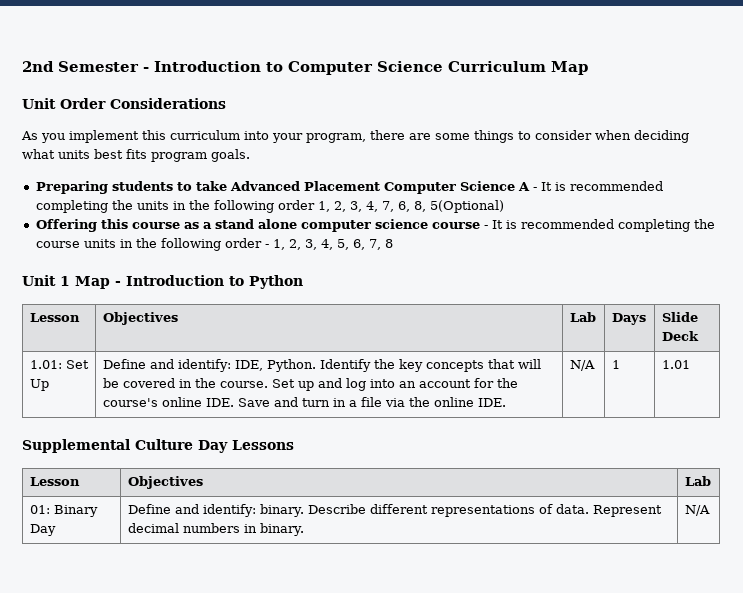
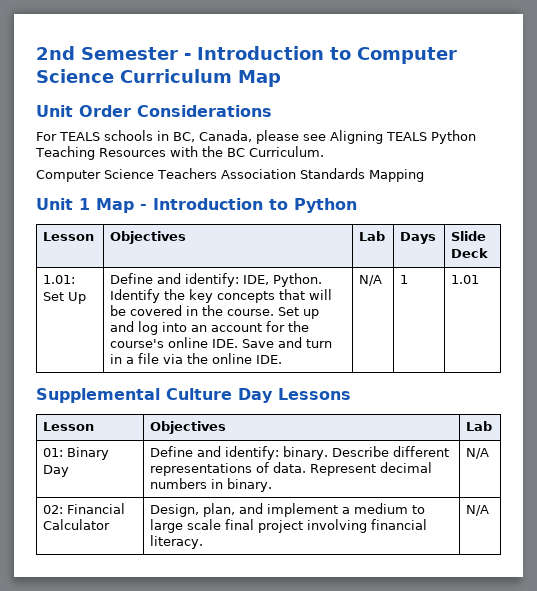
[21,130,689,143] [22,149,250,162] [35,181,663,194] [35,200,504,213] [35,219,715,232] [35,238,393,251] As you implement this curriculum into your program, there are some things to consider when deciding what units best fits program goals. // Preparing students to take Advanced Placement Computer Science A - It is recommended completing the units in the following order 1, 2, 3, 4, 7, 6, 8, 5(Optional) // Offering this course as a stand alone computer science course - It is recommended completing the course units in the following order - 1, 2, 3, 4, 5, 6, 7, 8 -> [36,130,476,144] [35,146,324,160] [36,168,424,182] For TEALS schools in BC, Canada, please see Aligning TEALS Python Teaching Resources with the BC Curriculum. // Computer Science Teachers Association Standards Mapping
(710, 510) none -> [42,503,125,514] [42,519,110,530] [149,503,425,517] [149,519,427,533] [149,535,203,549] [465,505,489,516] // 02: Financial Calculator | Design, plan, and implement a medium to large scale final project involving financial literacy. | N/A

